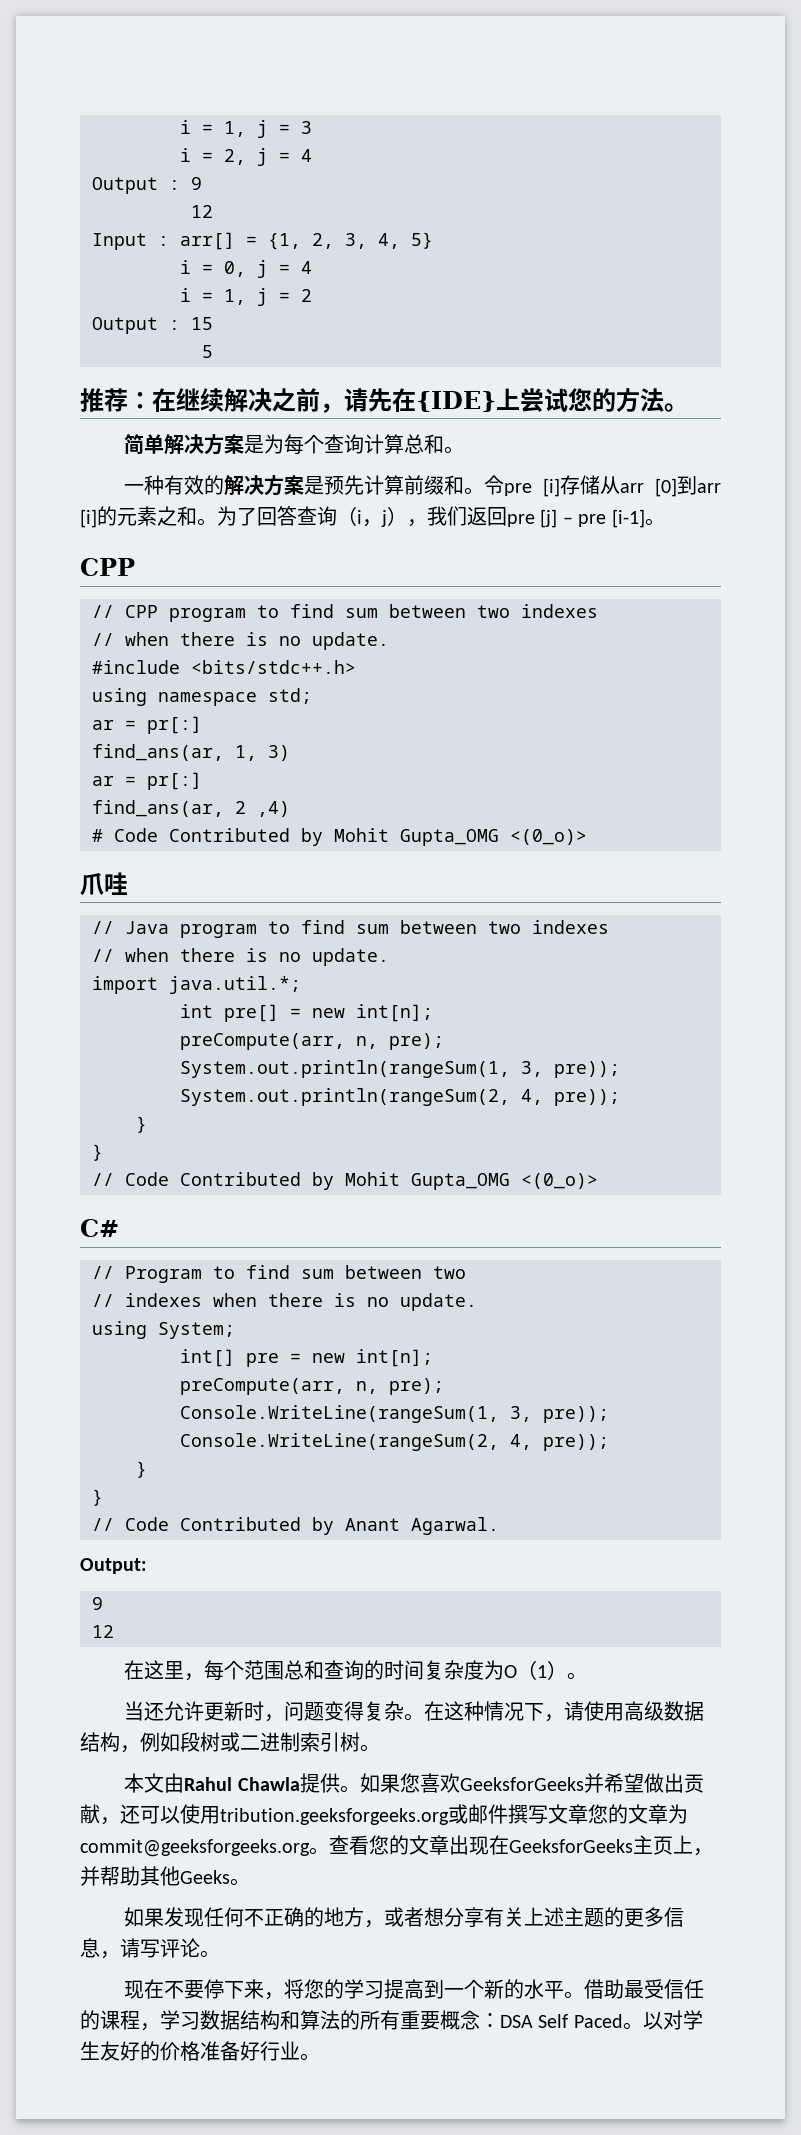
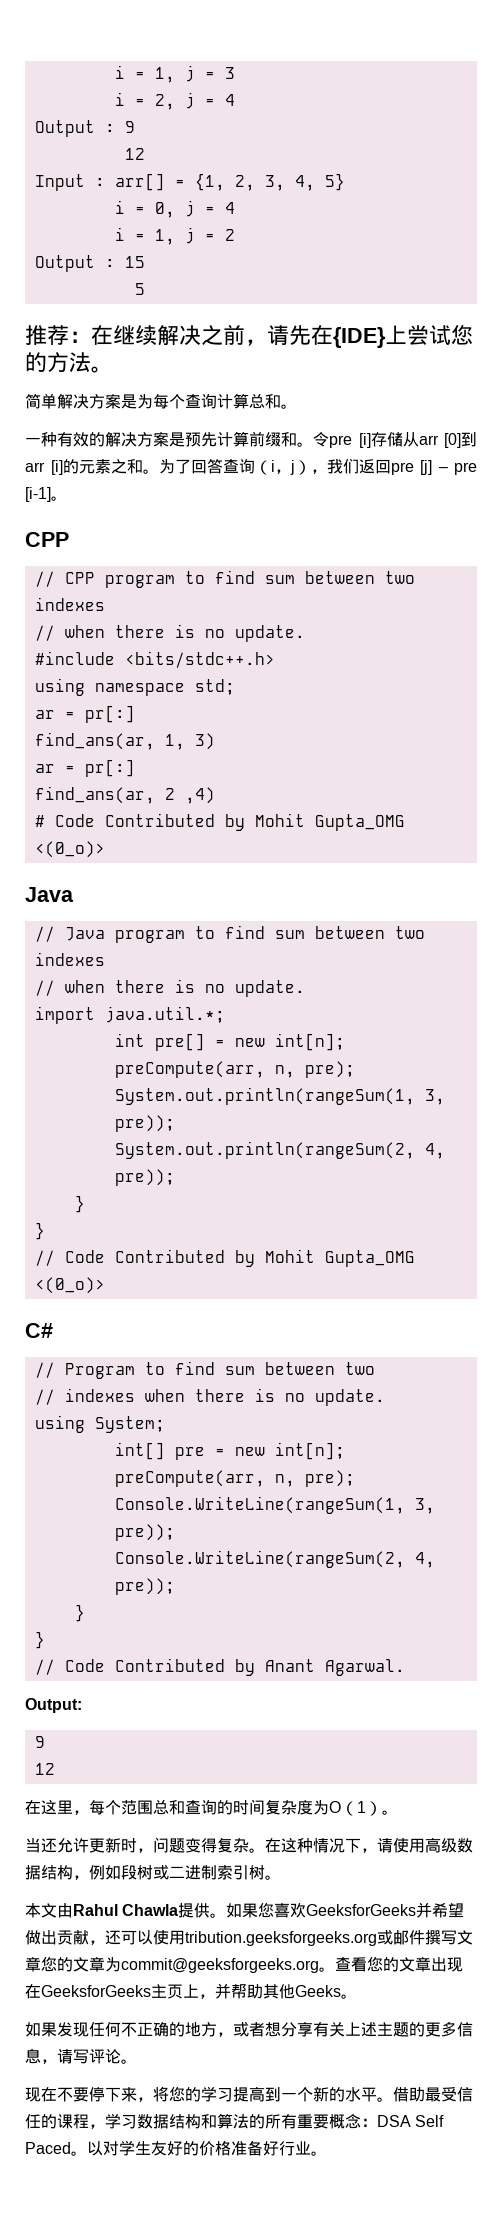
[80,872,128,896] 爪哇 -> [25,887,74,902] Java

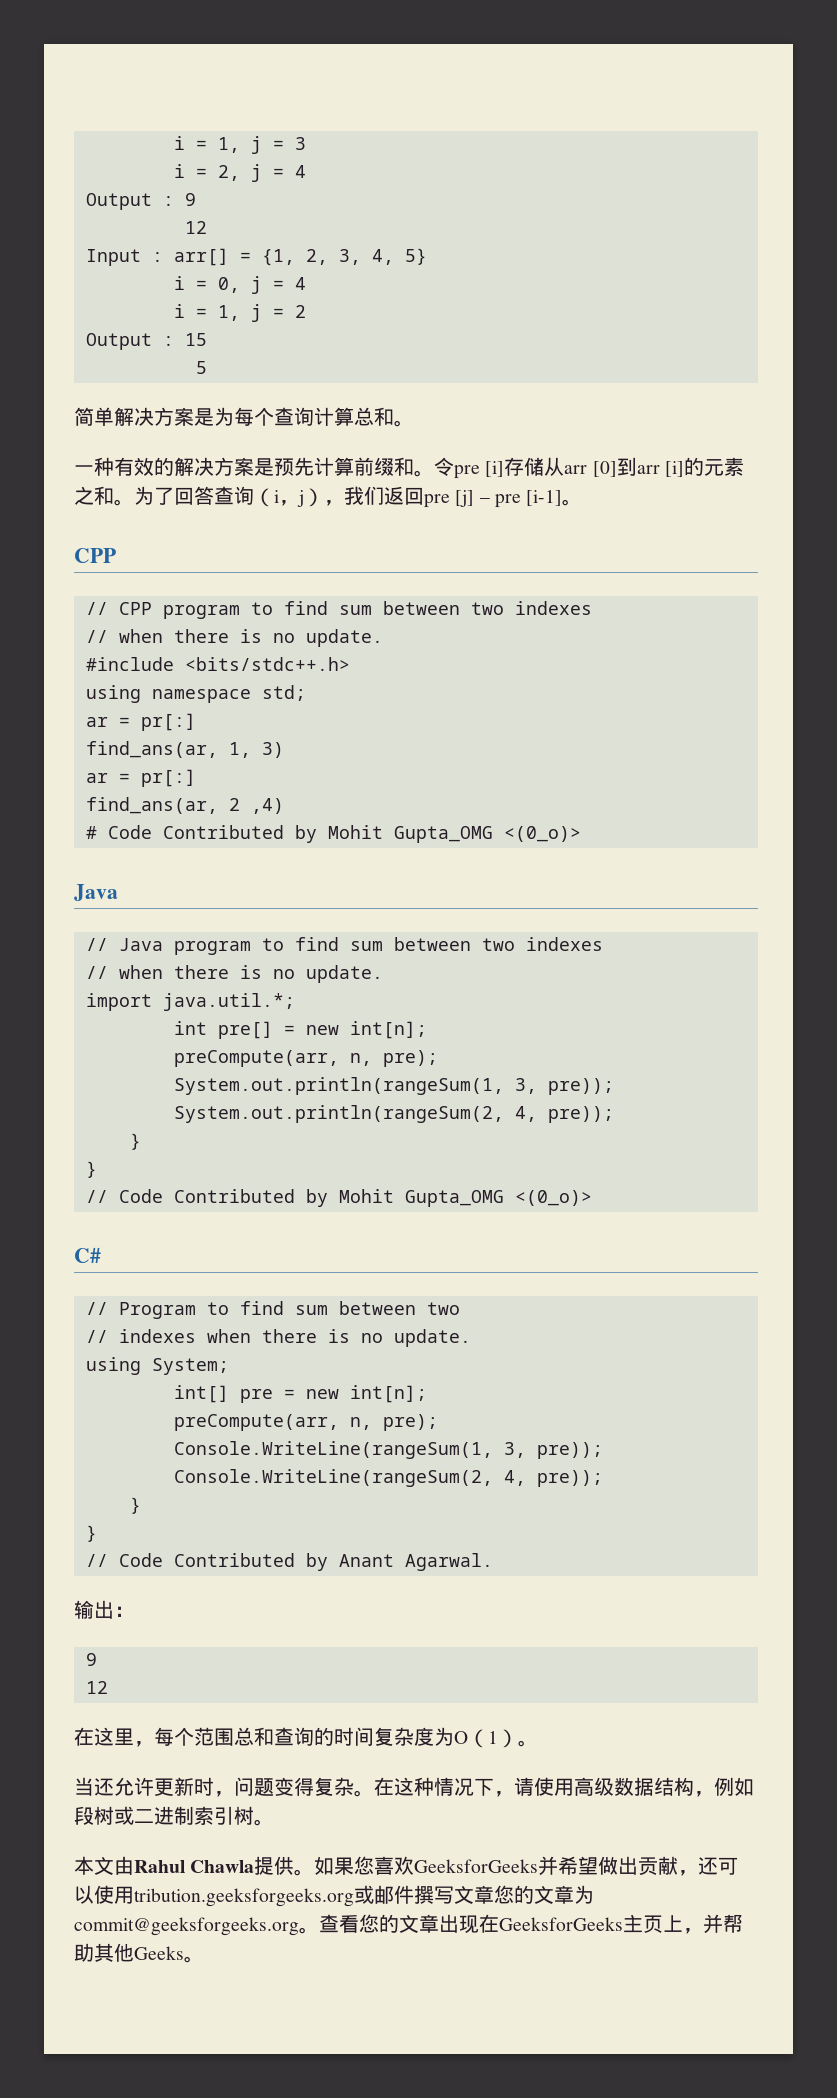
[25,324,473,348] [25,352,113,373] // 推荐：在继续解决之前，请先在{IDE}上尝试您的方法。 -> (207, 367) none
[25,1698,82,1713] Output: -> [74,1600,134,1619] 输出：
[25,2021,473,2037] [25,2048,137,2064] [25,2086,473,2102] [25,2113,445,2129] [25,2140,327,2156] // 如果发现任何不正确的地方，或者想分享有关上述主题的更多信息，请写评论。 // 现在不要停下来，将您的学习提高到一个新的水平。借助最受信任的课程，学习数据结构和算法的所有重要概念：DSA Self Paced。以对学生友好的价格准备好行业。 -> (204, 1959) none

